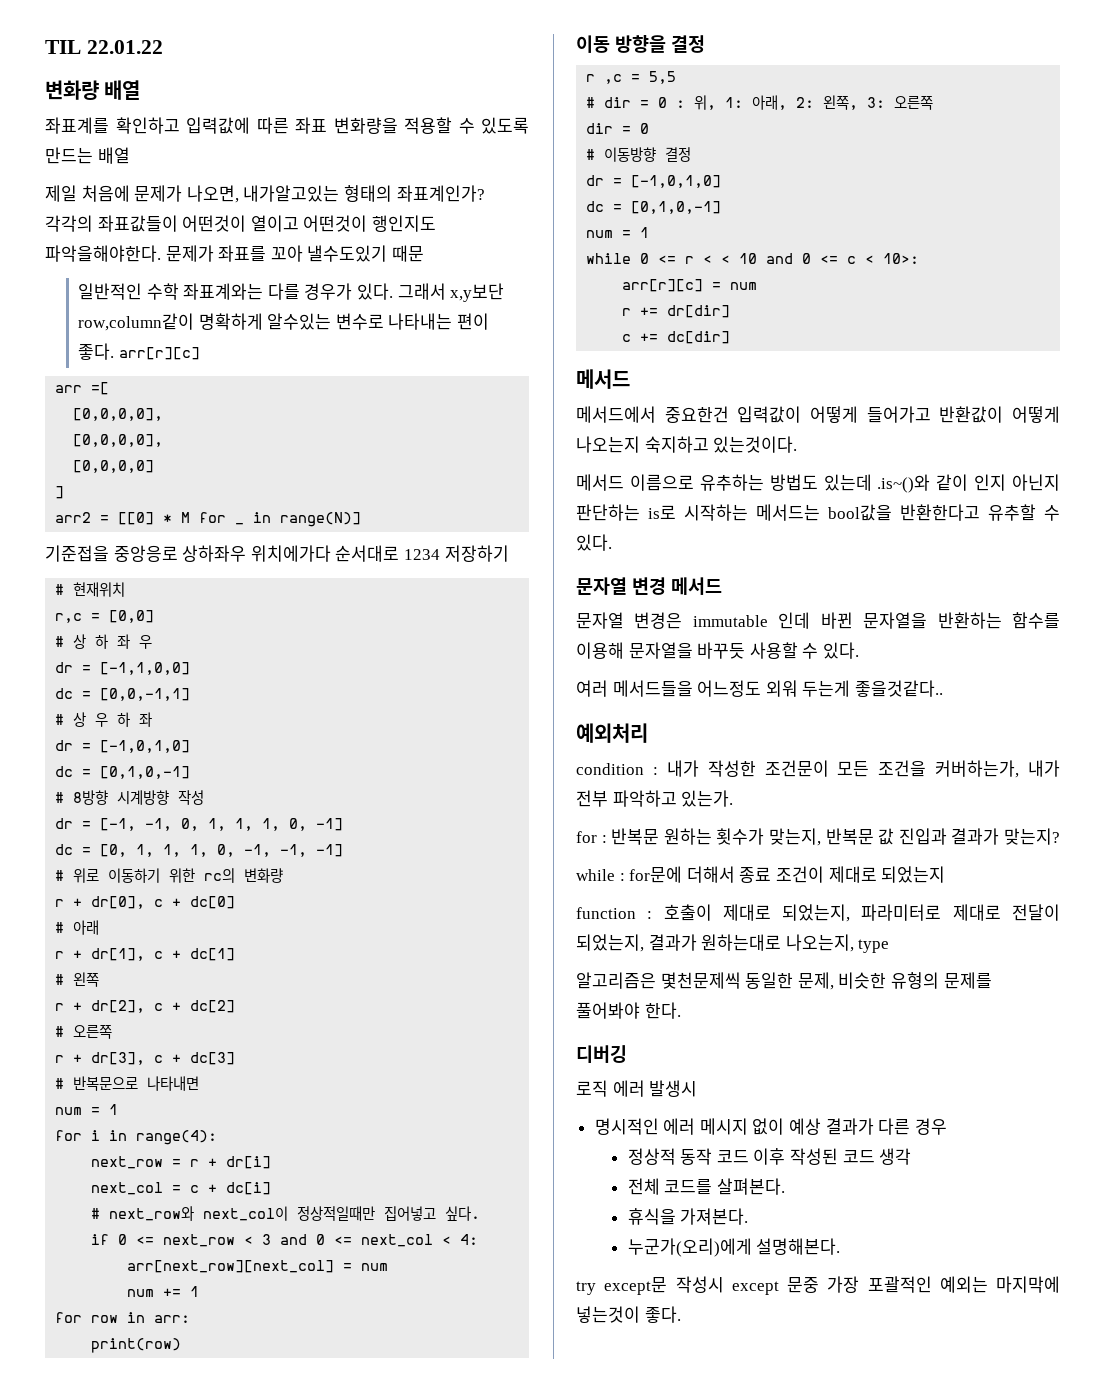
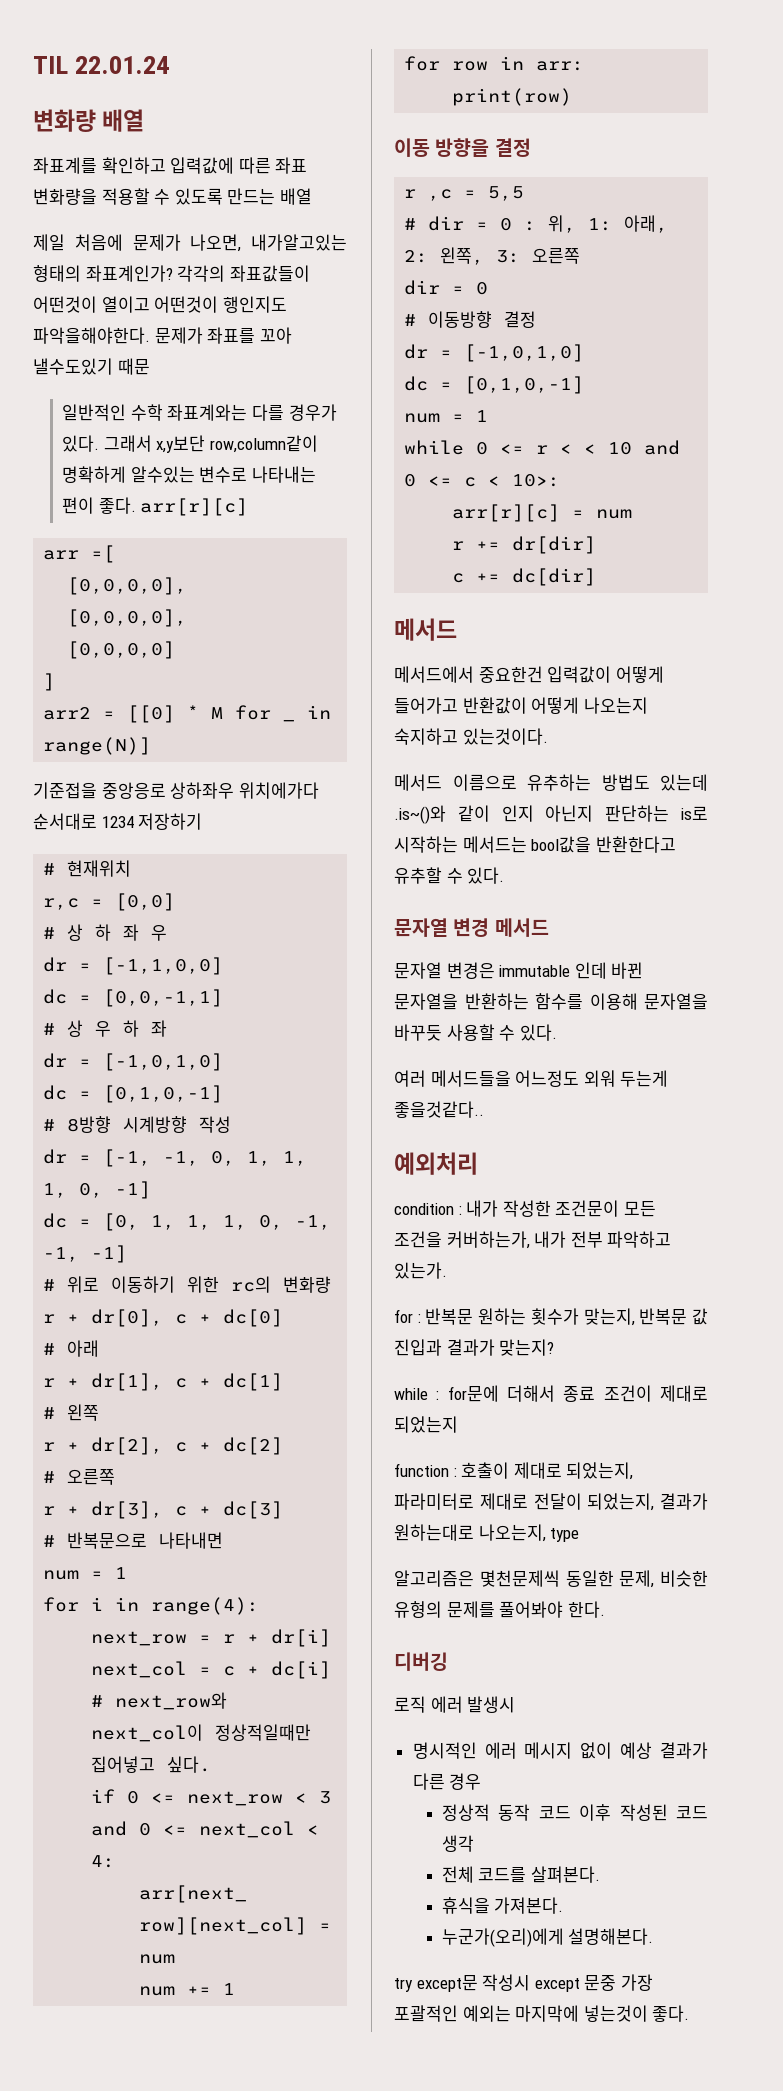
[86,40,163,54] 22.01.22 -> [75,56,170,74] 22.01.24

